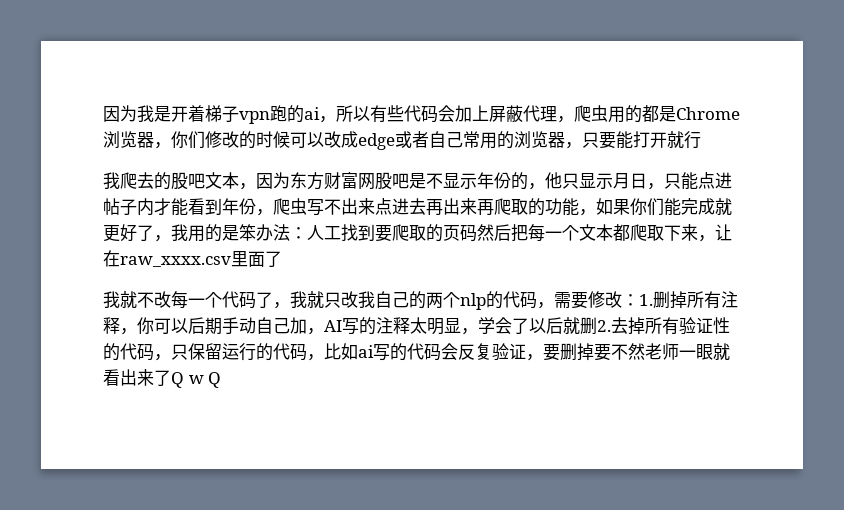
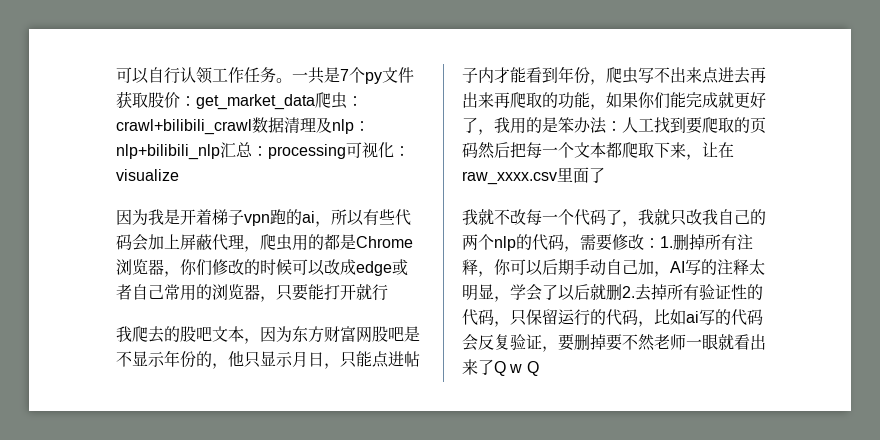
(103, 114) none -> [116,67,414,84] [116,91,363,110] [116,117,370,135] [116,142,410,160] [116,169,179,181] 可以自行认领工作任务。一共是7个py文件获取股价：get_market_data爬虫：crawl+bilibili_crawl数据清理及nlp：nlp+bilibili_nlp汇总：processing可视化：visualize //

